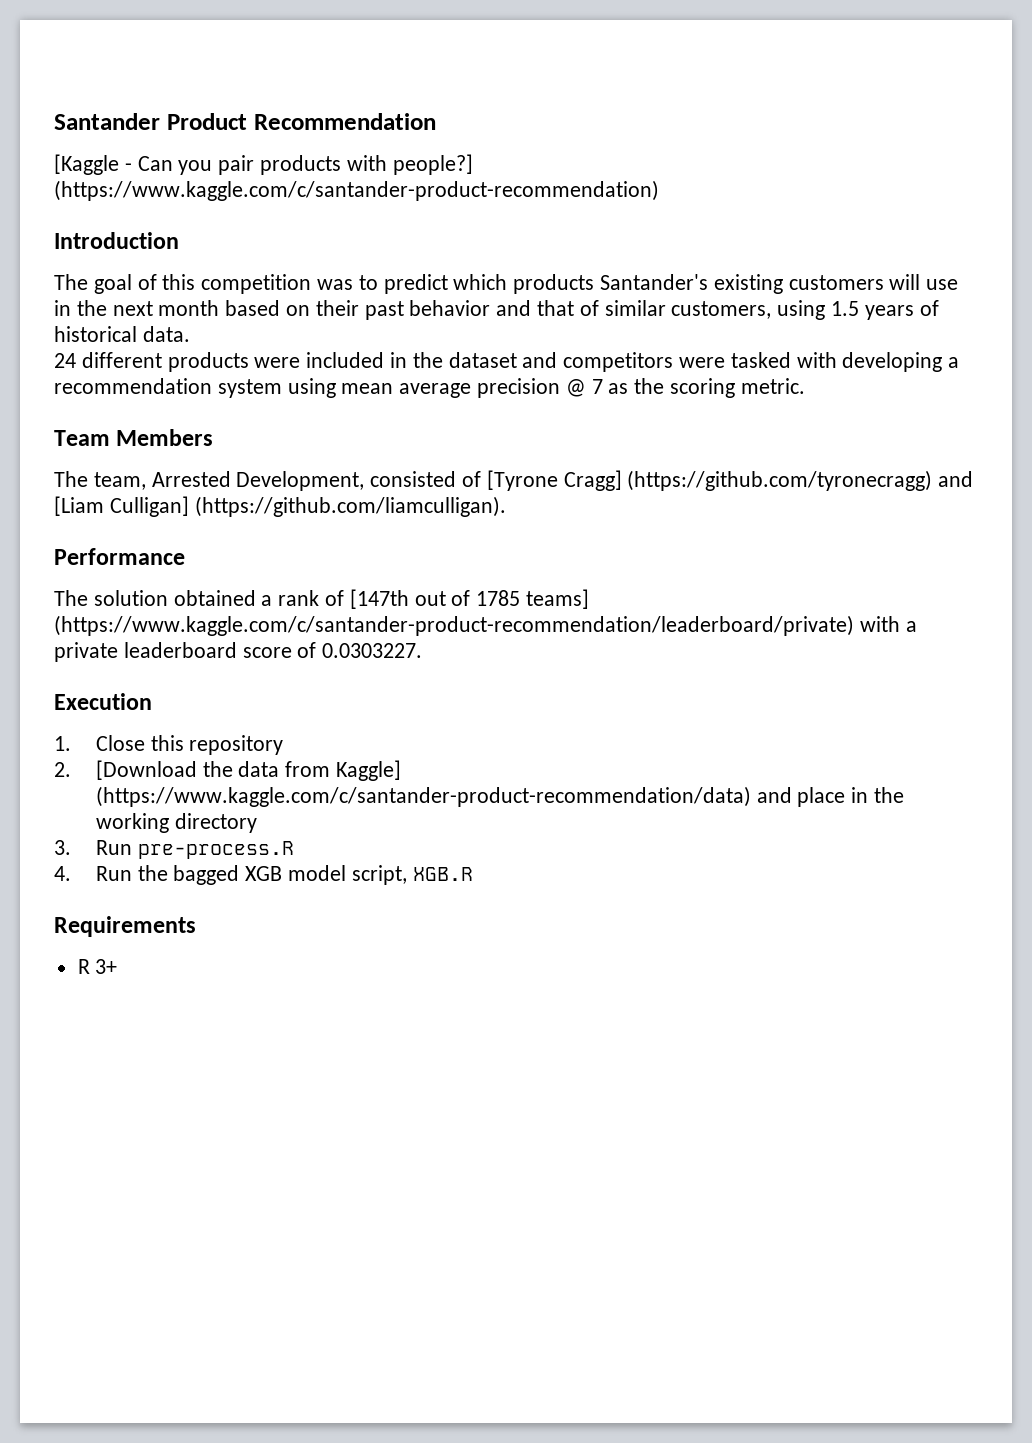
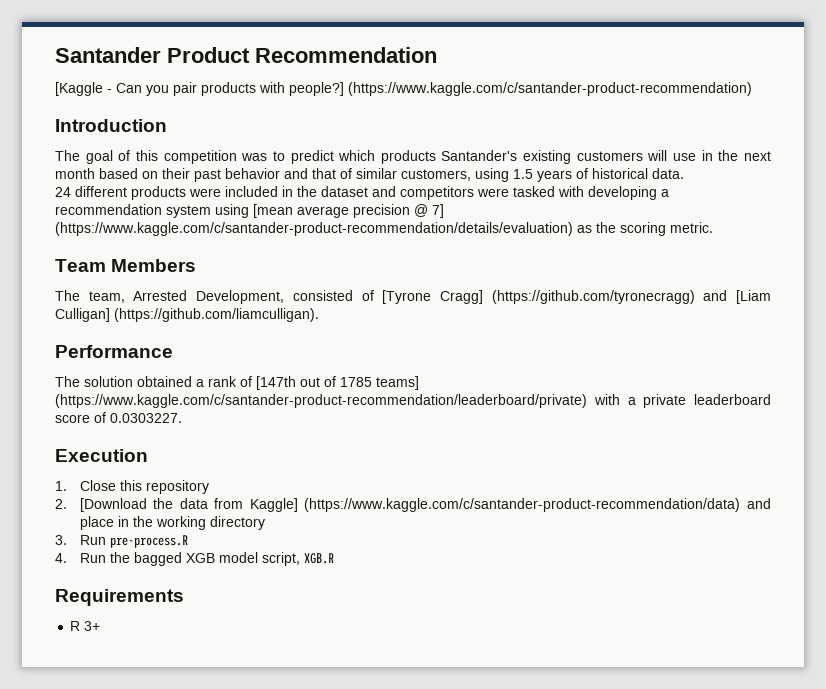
[341,383,394,394] mean -> [253,204,293,218] [mean
[591,379,603,394] 7 -> [432,204,444,218] [55,222,573,236] 7] (https://www.kaggle.com/c/santander-product-recommendation/details/evaluation)

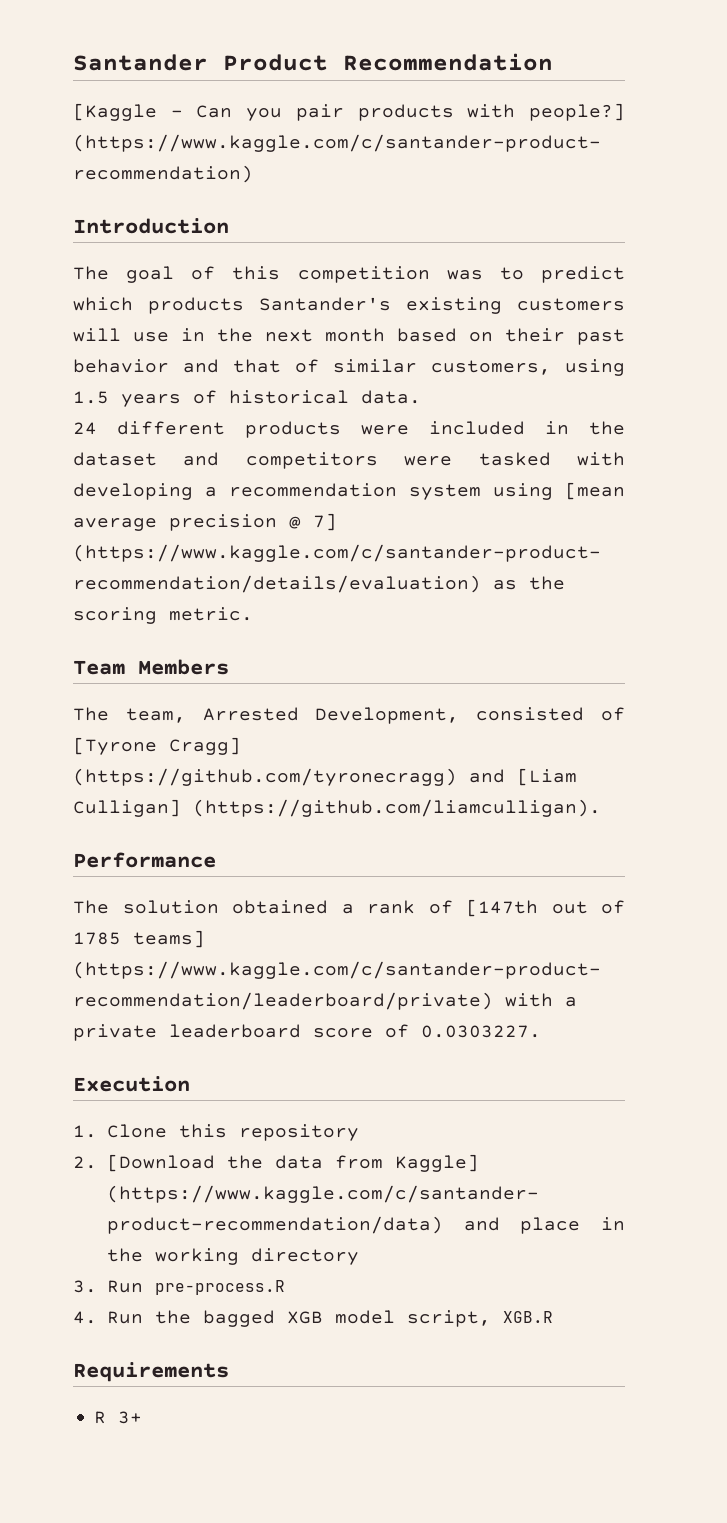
[79,480,116,491] Close -> [106,1124,167,1138] Clone

